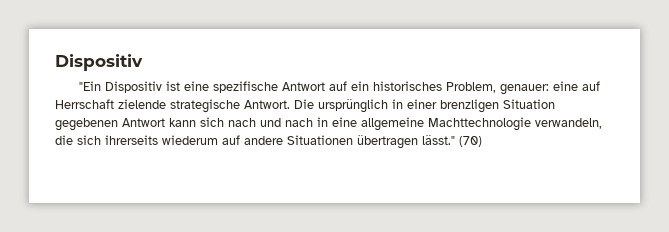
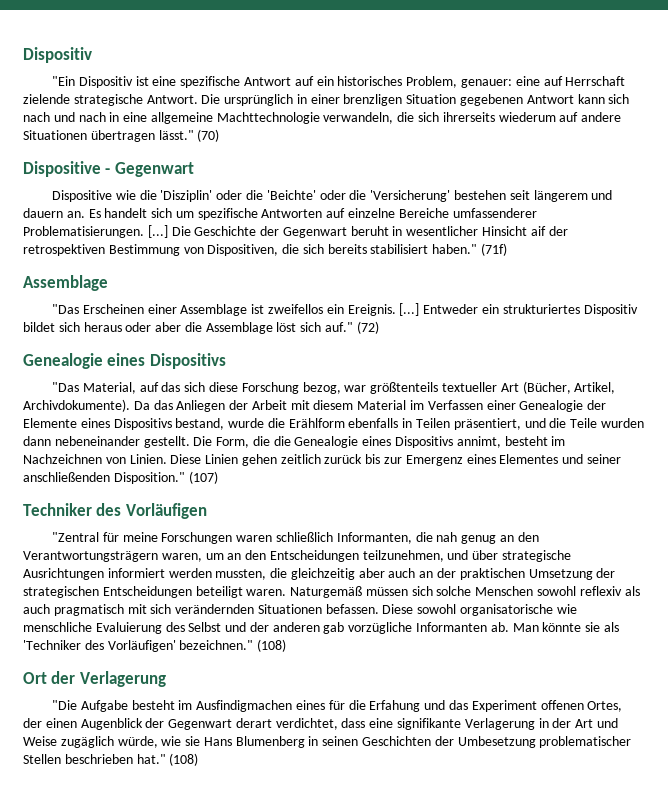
(482, 141) none -> [23,161,194,177] [52,190,613,202] [23,208,537,220] [23,225,568,238] [23,243,508,256] [23,275,108,291] [52,303,638,316] [23,321,379,334] [23,353,226,369] [52,381,616,394] [23,399,607,412] [23,418,644,430] [23,436,566,448] [23,454,621,466] [23,471,218,484] [23,503,207,519] [52,532,539,544] [23,550,572,562] [23,568,616,580] [23,586,640,598] [23,604,577,616] [23,622,619,634] [23,639,287,652] [23,671,166,687] [52,700,623,712] [23,718,618,730] [23,736,632,748] [23,753,199,766] // Dispositive - Gegenwart // Dispositive wie die 'Disziplin' oder die 'Beichte' oder die 'Versicherung' bestehen seit längerem und dauern an. Es handelt sich um spezifische Antworten auf einzelne Bereiche umfassenderer Problematisierungen. [...] Die Geschichte der Gegenwart beruht in wesentlicher Hinsicht aif der retrospektiven Bestimmung von Dispositiven, die sich bereits stabilisiert haben." (71f) // Assemblage // "Das Erscheinen einer Assemblage ist zweifellos ein Ereignis. [...] Entweder ein strukturiertes Dispositiv bildet sich heraus oder aber die Assemblage löst sich auf." (72) // Genealogie eines Dispositivs // "Das Material, auf das sich diese Forschung bezog, war größtenteils textueller Art (Bücher, Artikel, Archivdokumente). Da das Anliegen der Arbeit mit diesem Material im Verfassen einer Genealogie der Elemente eines Dispositivs bestand, wurde die Erählform ebenfalls in Teilen präsentiert, und die Teile wurden dann nebeneinander gestellt. Die Form, die die Genealogie eines Dispositivs annimt, besteht im Nachzeichnen von Linien. Diese Linien gehen zeitlich zurück bis zur Emergenz eines Elementes und seiner anschließenden Disposition." (107) // Techniker des Vorläufigen // "Zentral für meine Forschungen waren schließlich Informanten, die nah genug an den Verantwortungsträgern waren, um an den Entscheidungen teilzunehmen, und über strategische Ausrichtungen informiert werden mussten, die gleichzeitig aber auch an der praktischen Umsetzung der strategischen Entscheidungen beteiligt waren. Naturgemäß müssen sich solche Menschen sowohl reflexiv als auch pragmatisch mit sich verändernden Situationen befassen. Diese sowohl organisatorische wie menschliche Evaluierung des Selbst und der anderen gab vorzügliche Informanten ab. Man könnte sie als 'Techniker des Vorläufigen' bezeichnen." (108) // Ort der Verlagerung // "Die Aufgabe besteht im Ausfindigmachen eines für die Erfahung und das Experiment offenen Ortes, der einen Augenblick der Gegenwart derart verdichtet, dass eine signifikante Verlagerung in der Art und Weise zugäglich würde, wie sie Hans Blumenberg in seinen Geschichten der Umbesetzung problematischer Stellen beschrieben hat." (108)

